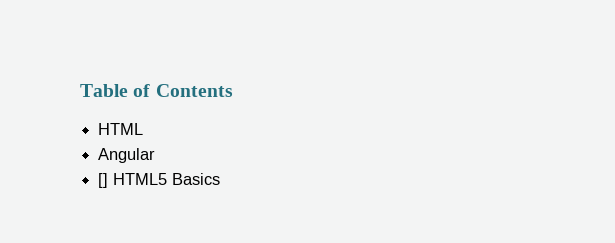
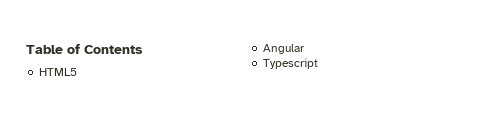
[98,123,144,135] HTML -> [39,68,78,76] HTML5
[98,173,221,188] [] HTML5 Basics -> [263,58,319,69] Typescript

